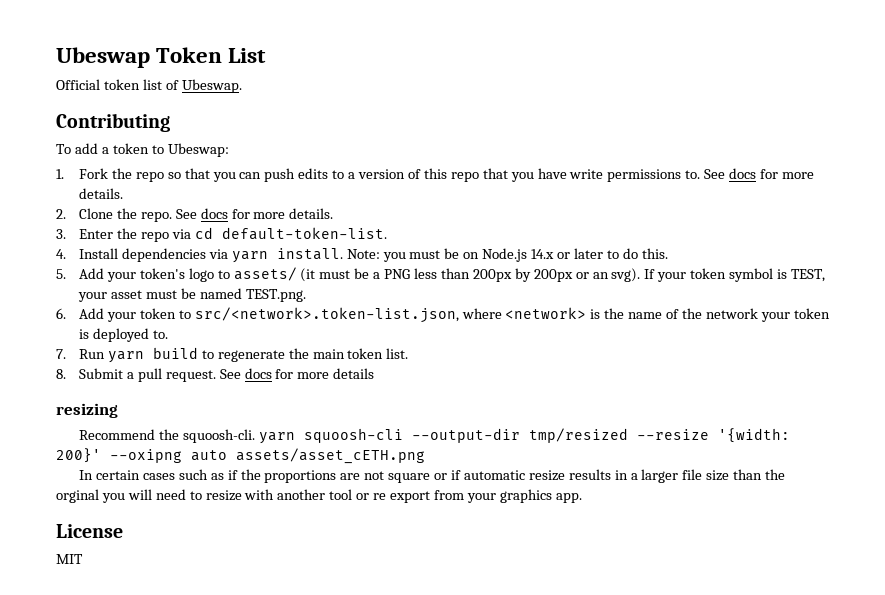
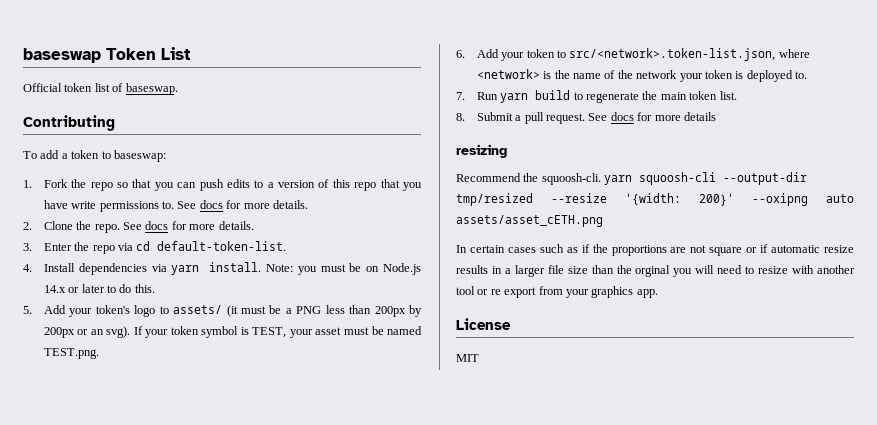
[56,47,150,68] Ubeswap -> [23,48,101,63] baseswap
[181,79,242,93] Ubeswap. -> [125,83,178,95] baseswap.
[167,143,229,157] Ubeswap: -> [113,150,166,162] baseswap:

